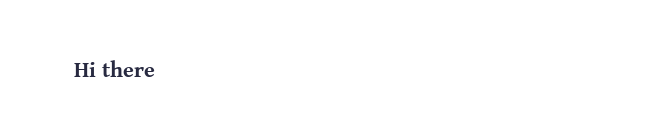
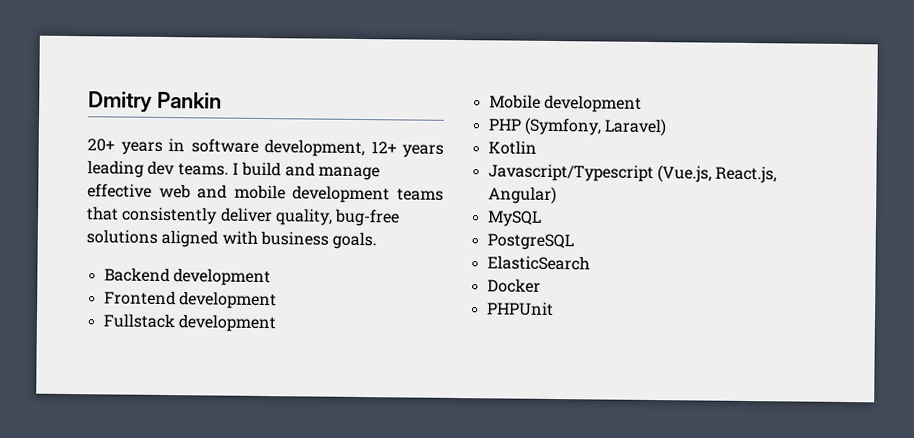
[74,60,155,77] Hi there -> [88,91,222,113] [87,138,444,158] [87,160,380,181] [87,183,444,204] [86,206,401,227] [86,229,378,250] [103,267,271,287] [103,290,277,310] [102,313,277,333] [488,94,642,113] [487,117,668,137] [487,140,537,155] [487,163,778,184] [487,186,557,205] [486,210,542,227] [486,233,574,251] [486,255,590,271] [486,278,541,293] [486,301,554,316] Dmitry Pankin // 20+ years in software development, 12+ years leading dev teams. I build and manage effective web and mobile development teams that consistently deliver quality, bug-free solutions aligned with business goals. // Backend development // Frontend development // Fullstack development // Mobile development // PHP (Symfony, Laravel) // Kotlin // Javascript/Typescript (Vue.js, React.js, Angular) // MySQL // PostgreSQL // ElasticSearch // Docker // PHPUnit

